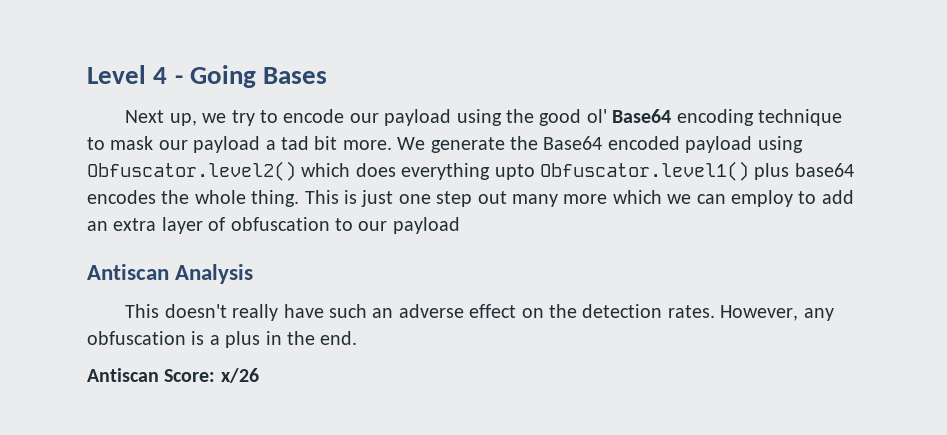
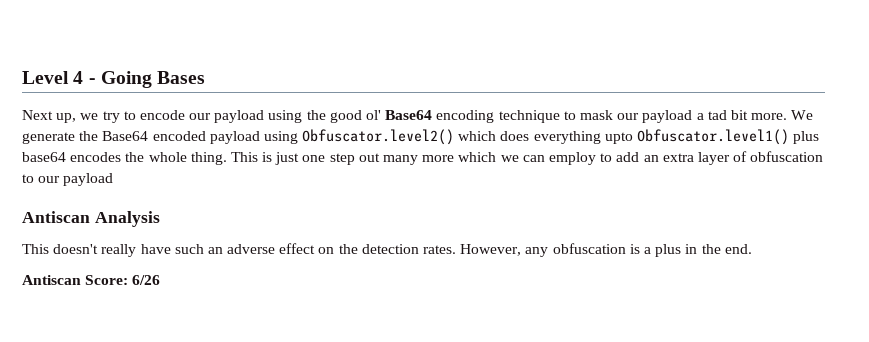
[220,368,259,383] x/26 -> [132,275,161,285] 6/26

